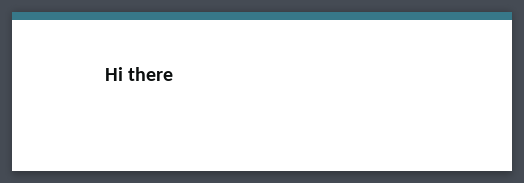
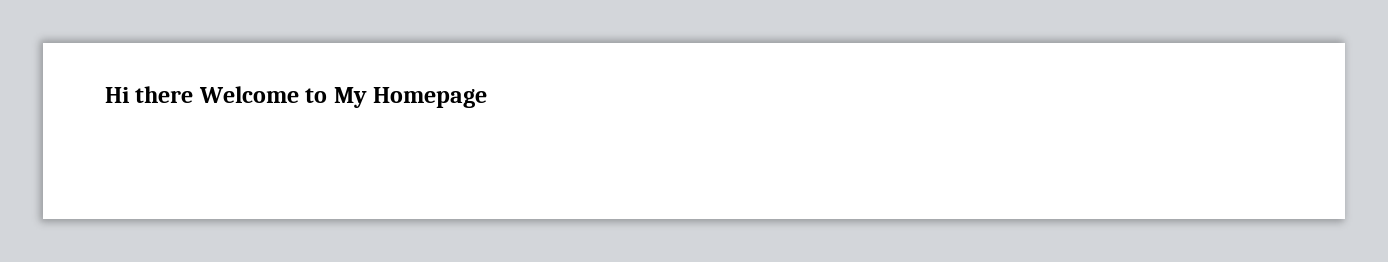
(174, 74) none -> [198,86,488,108] Welcome to My Homepage

